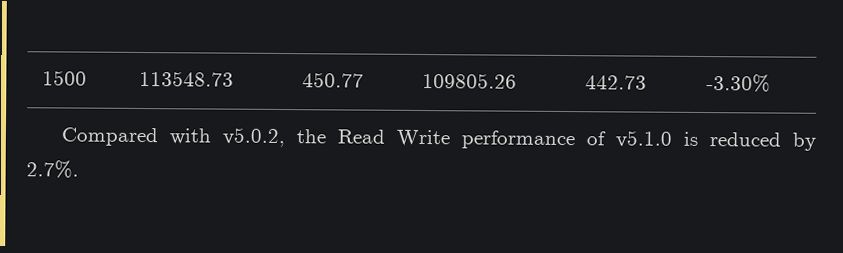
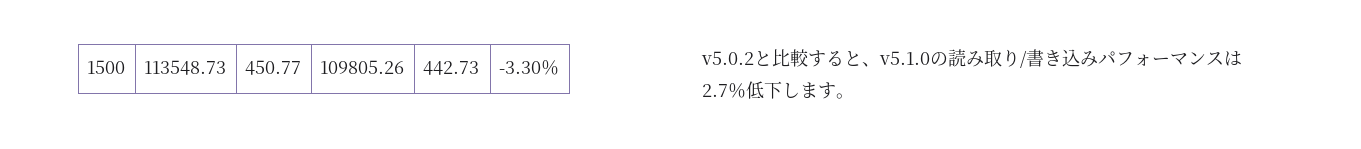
[706,74,772,93] [61,127,816,151] [26,160,79,179] -3.30% // Compared with v5.0.2, the Read Write performance of v5.1.0 is reduced by 2.7%. -> [499,60,560,75] [701,49,1242,68] [702,81,854,99] -3.30％ // v5.0.2と比較すると、v5.1.0の読み取り/書き込みパフォーマンスは2.7％低下します。

